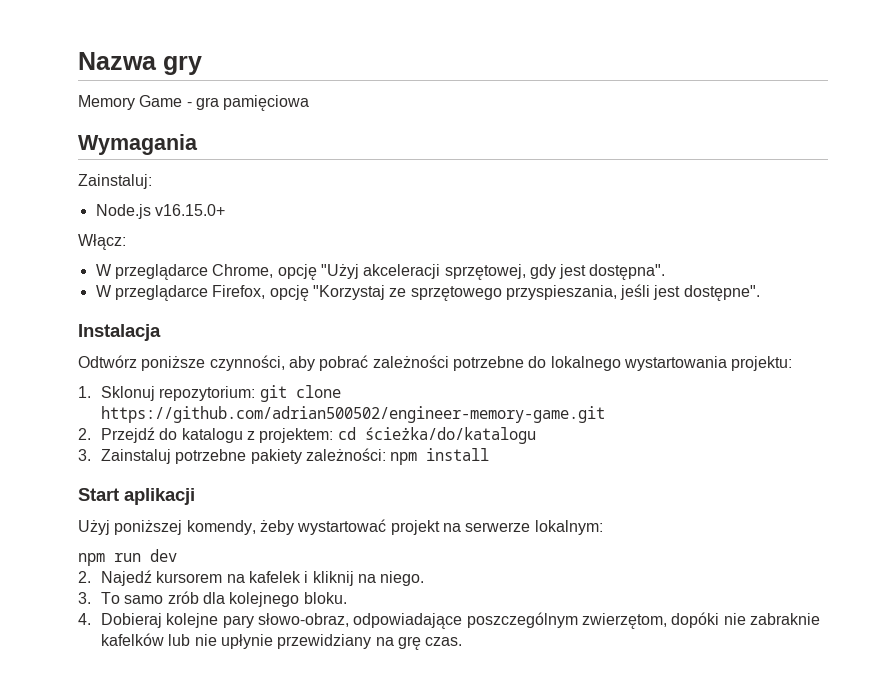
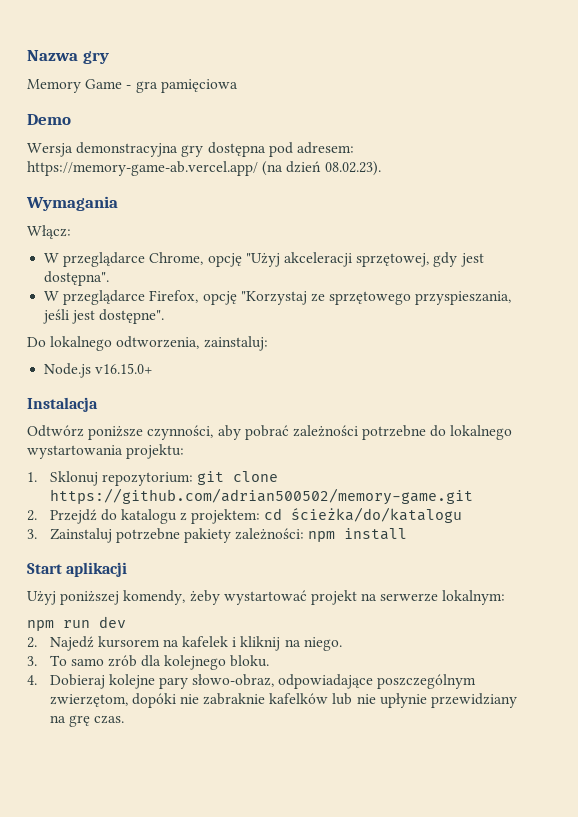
[78,134,198,155] [78,174,152,189] [95,204,225,219] Wymagania // Zainstaluj: // Node.js v16.15.0+ -> [27,114,71,125] [27,142,354,157] [27,161,381,176] [26,196,118,211] Demo // Wersja demonstracyjna gry dostępna pod adresem: https://memory-game-ab.vercel.app/ (na dzień 08.02.23). // Wymagania
(760, 293) none -> [27,336,268,351] [44,363,154,378] // Do lokalnego odtworzenia, zainstaluj: // Node.js v16.15.0+
[101,406,606,423] https://github.com/adrian500502/engineer-memory-game.git -> [49,488,473,505] https://github.com/adrian500502/memory-game.git

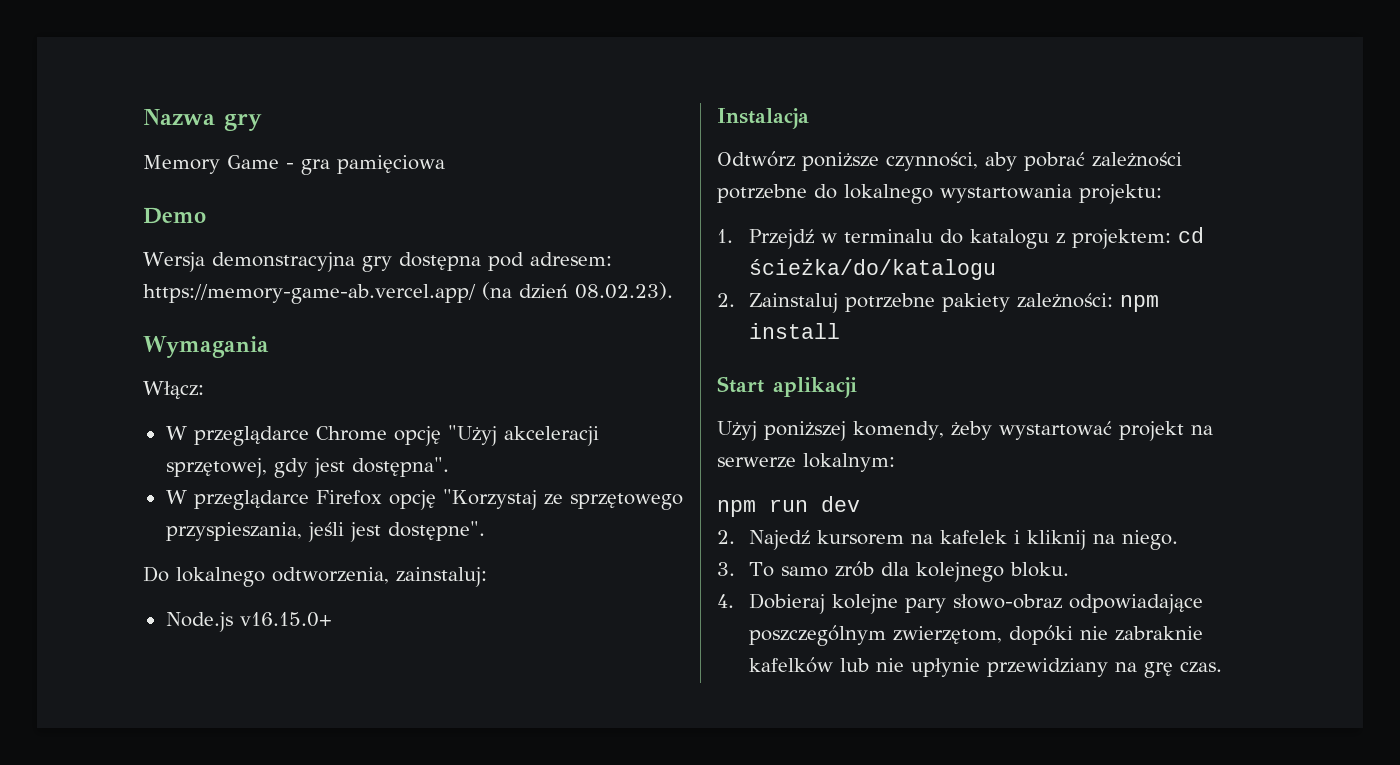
[149,252,204,265] Chrome, -> [315,426,387,441] Chrome
[149,290,199,303] Firefox, -> [315,490,382,505] Firefox
[49,471,278,486] [49,488,473,505] [27,509,97,524] Sklonuj repozytorium: git clone https://github.com/adrian500502/memory-game.git // 2. Przejdź -> [748,229,933,249] Przejdź w terminalu
[27,529,37,539] 3. -> [717,293,735,307] 2.
[192,674,275,687] słowo-obraz, -> [952,594,1062,609] słowo-obraz

